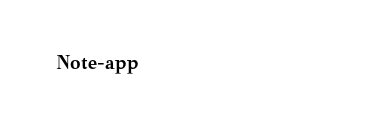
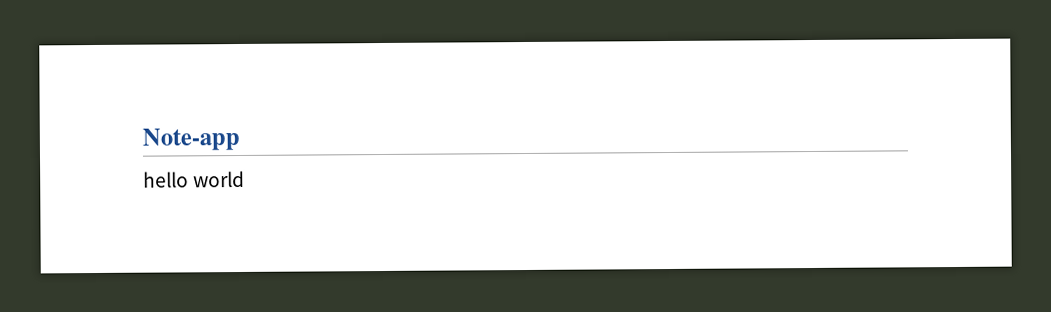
(139, 64) none -> [143,170,246,188] // hello world

